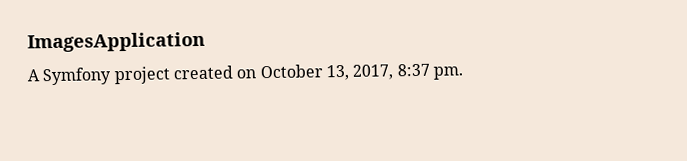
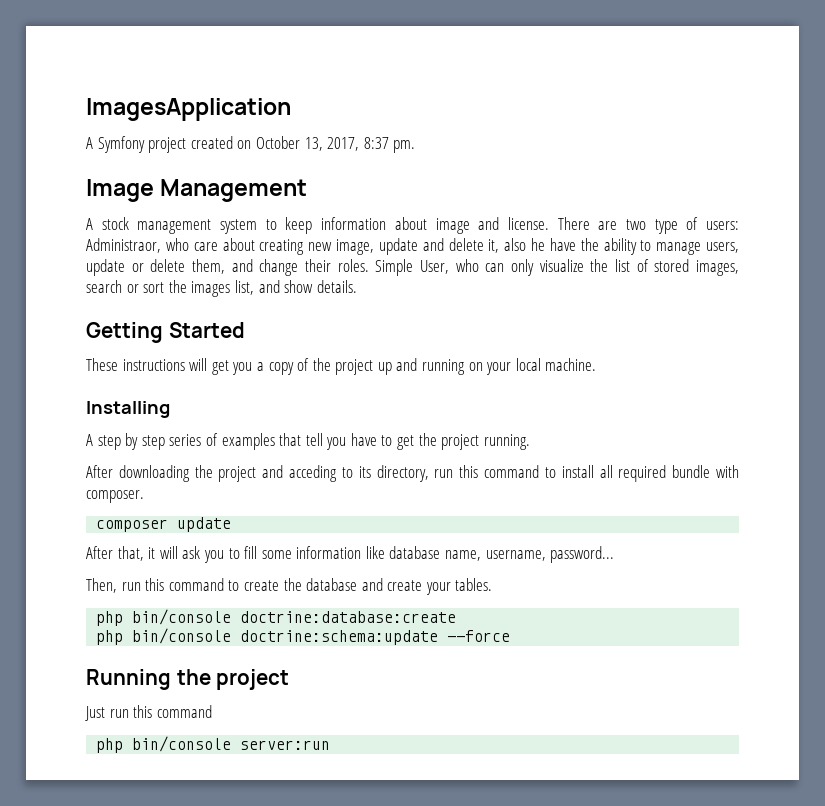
(463, 73) none -> [86,179,308,202] [86,217,739,234] [86,238,739,255] [86,259,739,276] [86,280,357,297] [86,322,245,343] [86,358,597,375] [86,401,170,418] [86,433,530,450] [86,465,739,482] [86,490,144,503] [96,517,232,532] [86,546,615,563] [86,578,493,595] [96,609,457,626] [96,628,511,645] [86,669,290,690] [85,705,212,721] [96,736,331,753] // Image Management // A stock management system to keep information about image and license. There are two type of users: Administraor, who care about creating new image, update and delete it, also he have the ability to manage users, update or delete them, and change their roles. Simple User, who can only visualize the list of stored images, search or sort the images list, and show details. // Getting Started // These instructions will get you a copy of the project up and running on your local machine. // Installing // A step by step series of examples that tell you have to get the project running. // After downloading the project and acceding to its directory, run this command to install all required bundle with composer. // composer update // After that, it will ask you to fill some information like database name, username, password... // Then, run this command to create the database and create your tables. // php bin/console doctrine:database:create // php bin/console doctrine:schema:update --force // Running the project // Just run this command // php bin/console server:run

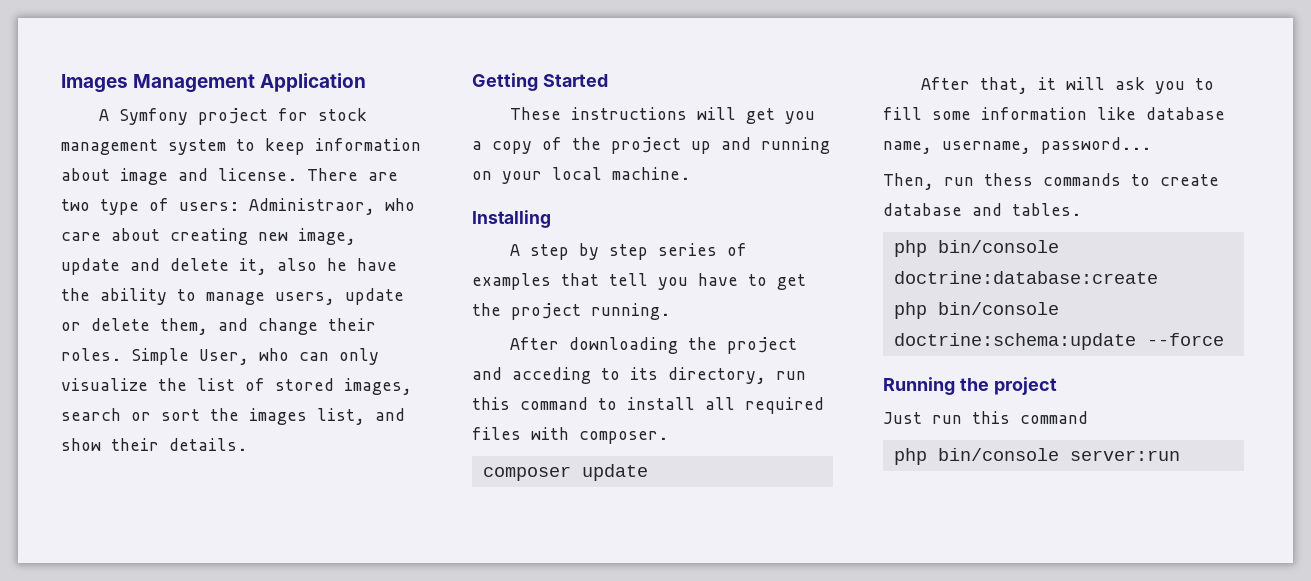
[86,98,291,121] ImagesApplication -> [61,73,367,93] Images Management Application
[190,136,416,153] [86,179,308,202] [86,218,93,230] created on October 13, 2017, 8:37 pm. // Image Management // A -> [278,108,309,121] for
(314, 286) none -> [111,438,159,451] their
[672,465,711,478] bundle -> [472,427,521,440] files
[145,578,224,591] this command -> [984,173,1121,186] thess commands
[283,578,302,591] the -> (1219, 180) none
[387,580,451,595] create your -> (1002, 209) none

